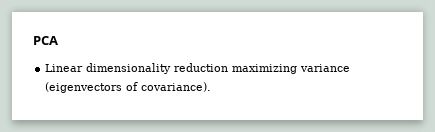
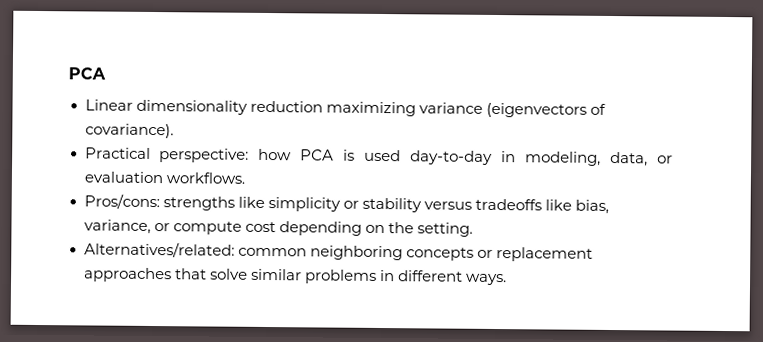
(212, 87) none -> [84,147,673,167] [83,171,245,184] [83,193,609,214] [83,219,473,237] [83,241,593,262] [83,267,507,286] // Practical perspective: how PCA is used day-to-day in modeling, data, or evaluation workflows. // Pros/cons: strengths like simplicity or stability versus tradeoffs like bias, variance, or compute cost depending on the setting. // Alternatives/related: common neighboring concepts or replacement approaches that solve similar problems in different ways.

